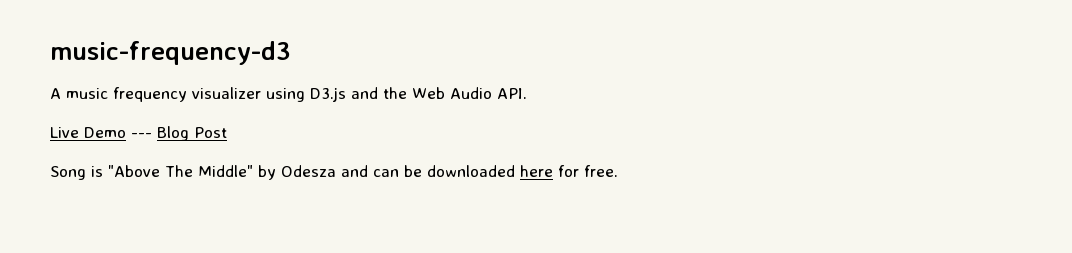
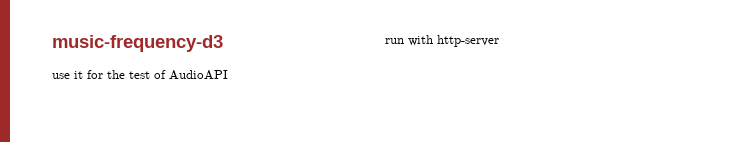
[50,87,527,102] [50,126,227,141] [50,165,618,180] A music frequency visualizer using D3.js and the Web Audio API. // Live Demo --- Blog Post // Song is "Above The Middle" by Odesza and can be downloaded here for free. -> [52,70,228,80] [385,35,499,47] use it for the test of AudioAPI // run with http-server

